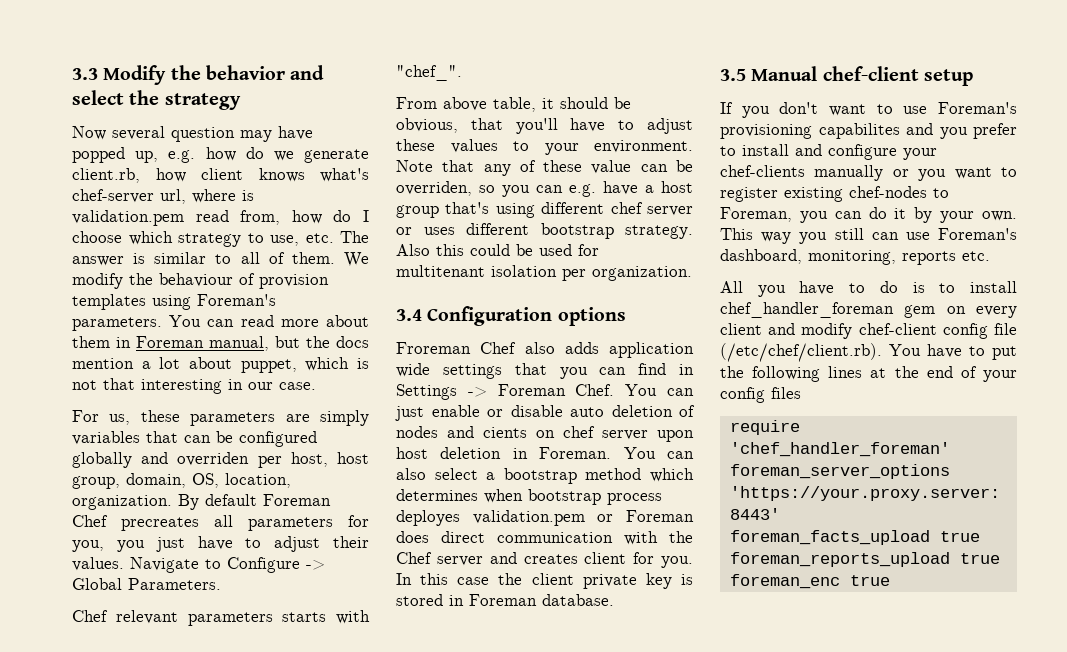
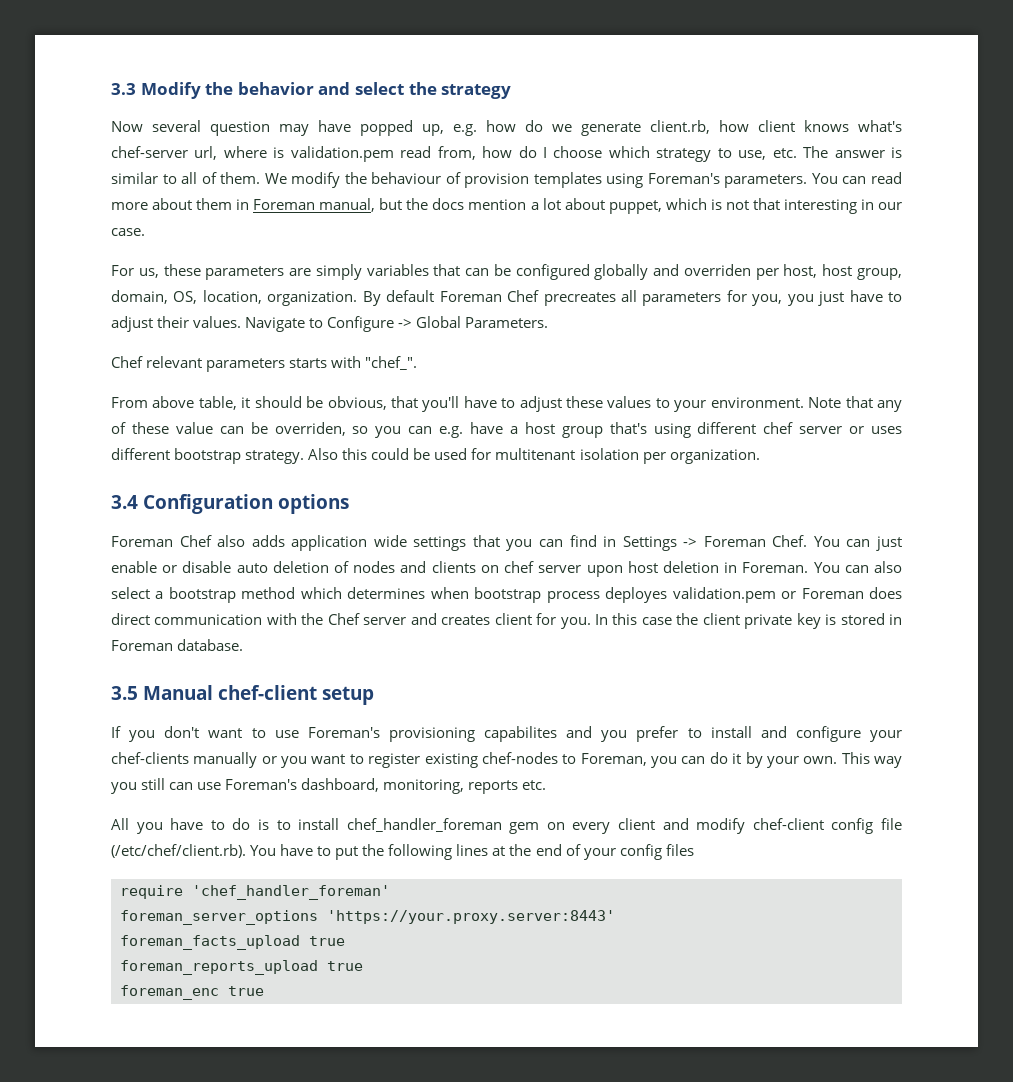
[396,342,471,354] Froreman -> [111,536,173,547] Foreman
[483,427,527,438] cients -> [431,561,476,573] clients

